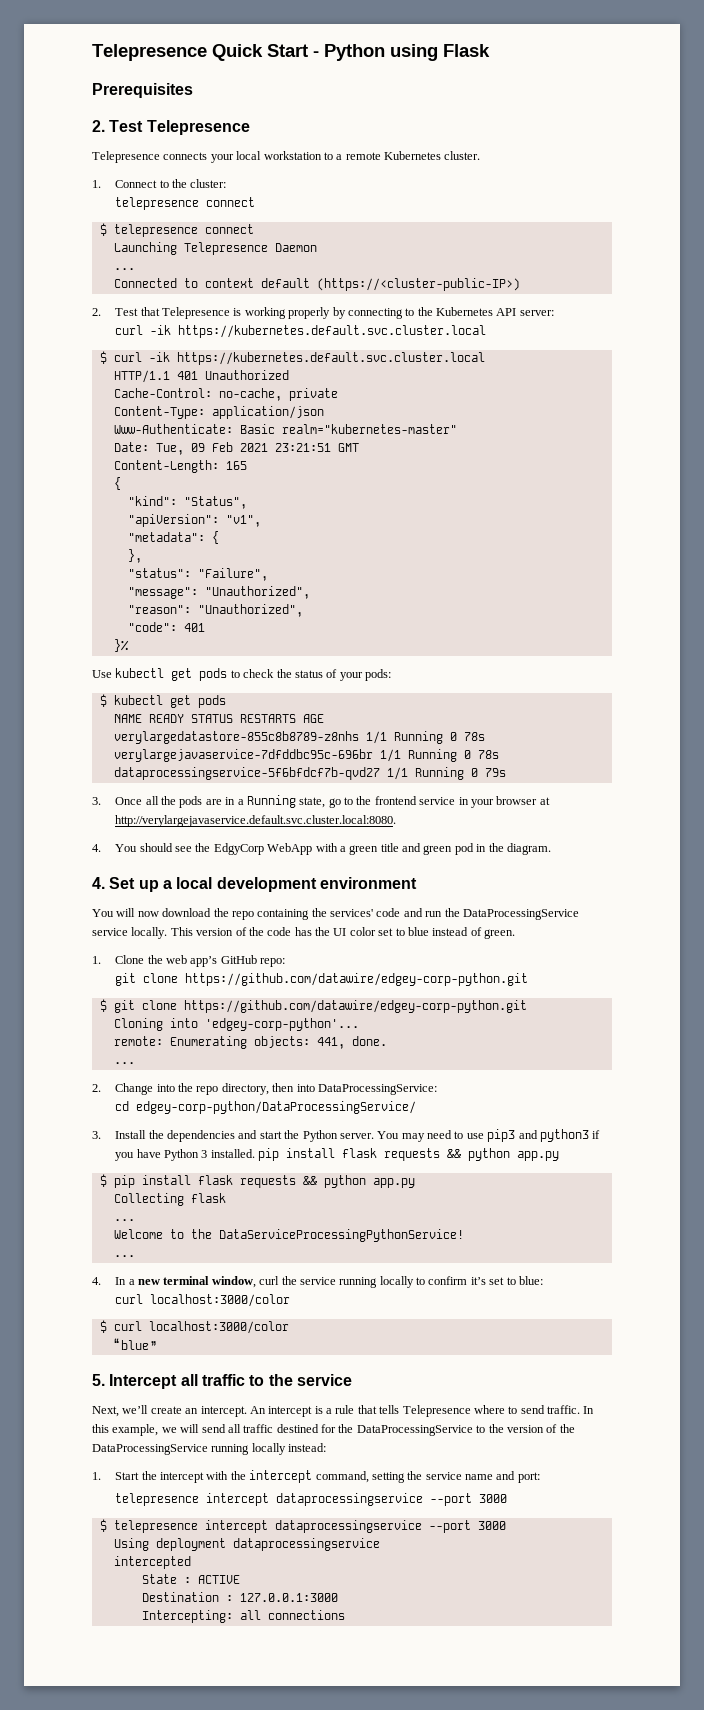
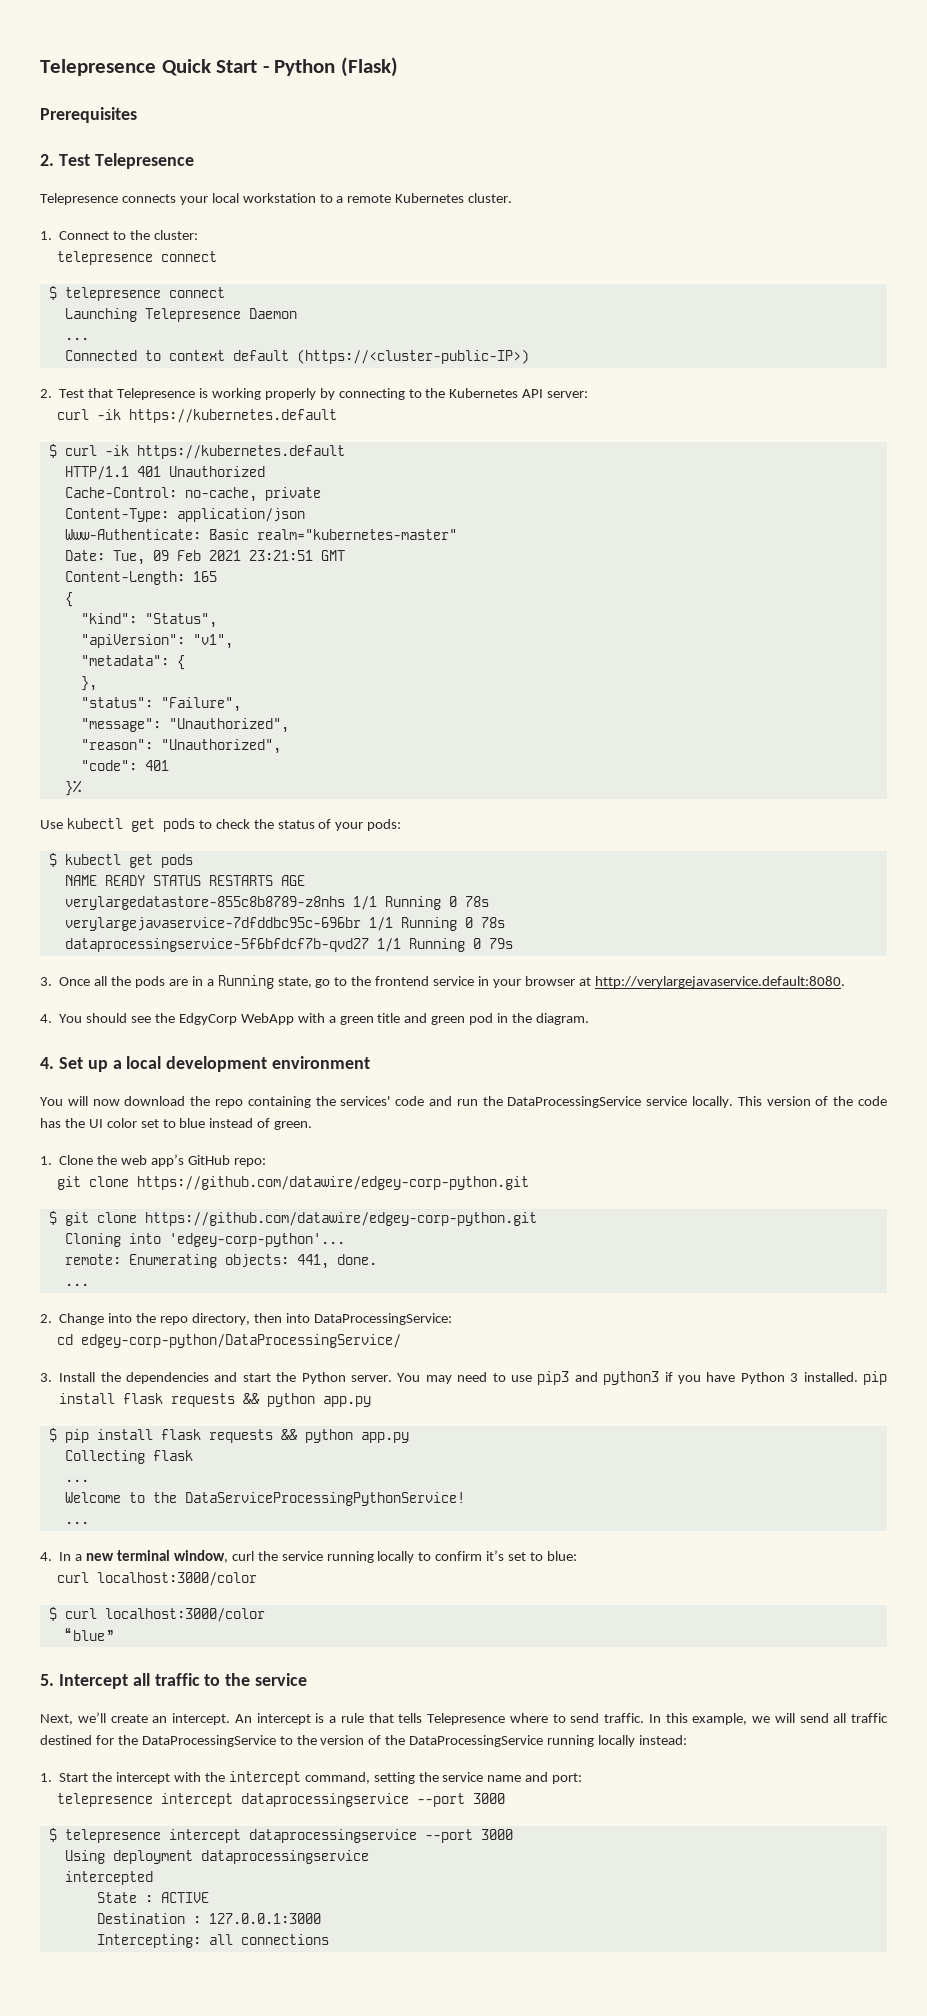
[390,44,490,61] using Flask -> [340,57,398,77] (Flask)
[178,325,487,338] https://kubernetes.default.svc.cluster.local -> [128,409,337,423] https://kubernetes.default
[176,352,485,365] https://kubernetes.default.svc.cluster.local -> [136,445,345,459] https://kubernetes.default
[115,815,397,827] http://verylargejavaservice.default.svc.cluster.local:8080. -> [594,976,845,988] http://verylargejavaservice.default:8080.

